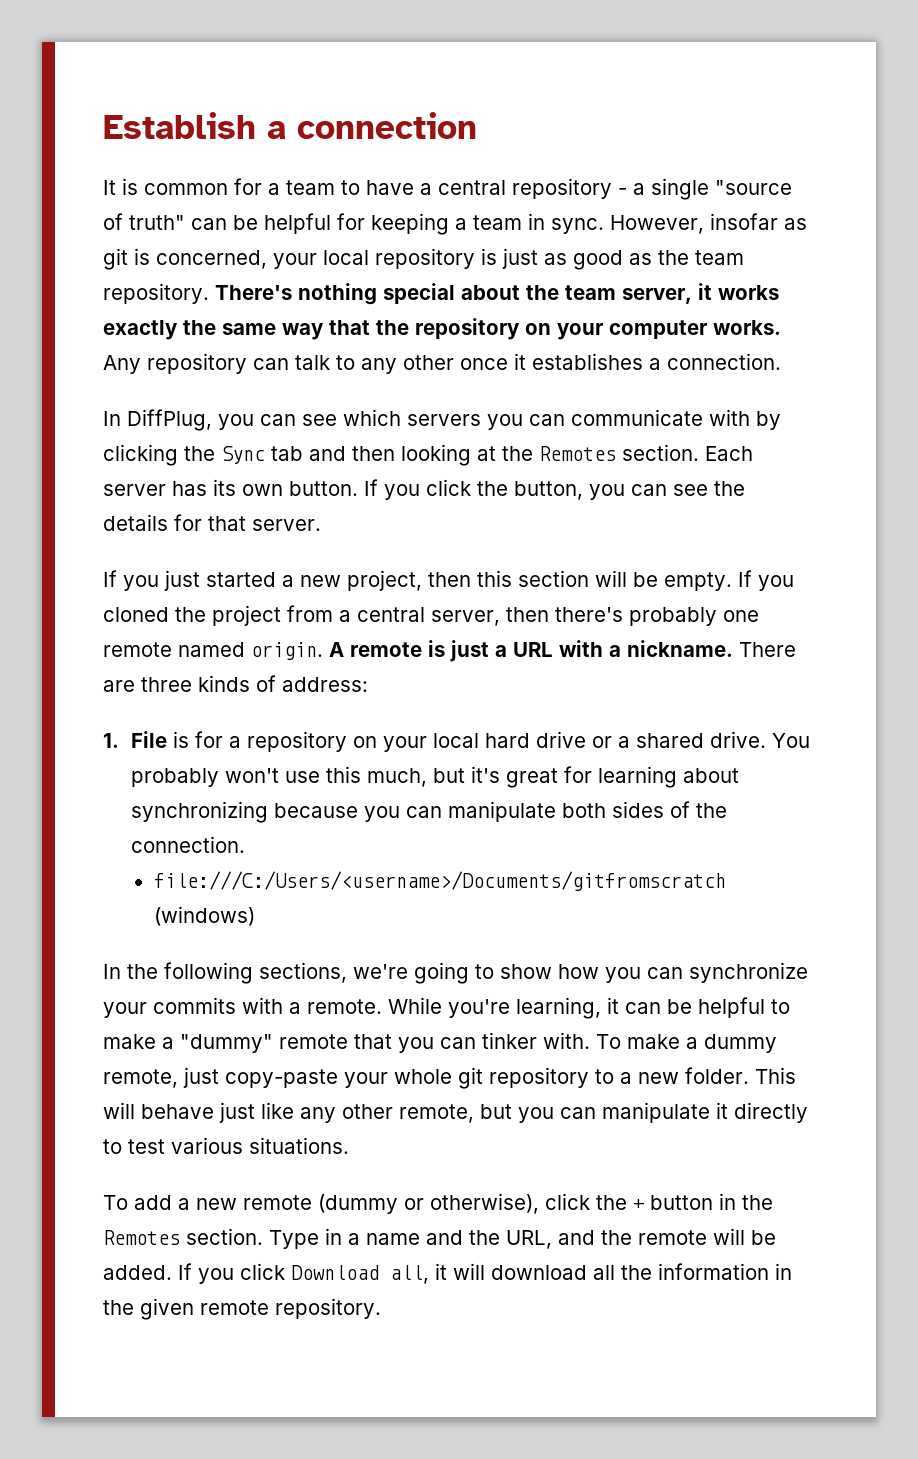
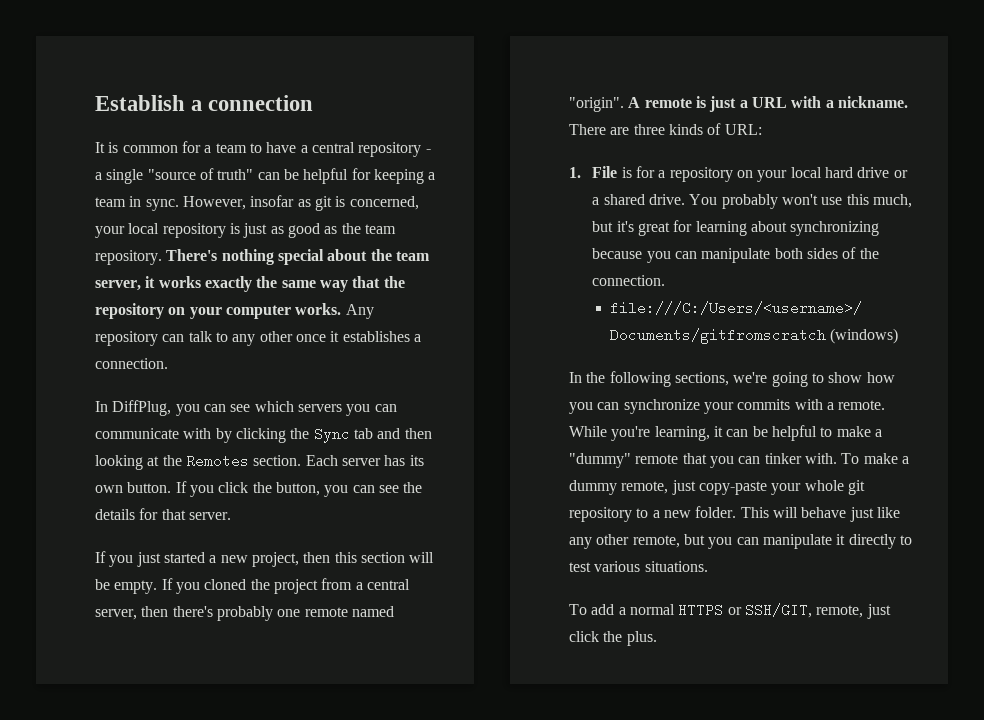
[251,642,323,660] origin. -> [569,97,624,112] "origin".
[282,677,368,692] address: -> [724,124,762,135] URL:
[196,1193,773,1214] [103,1228,776,1249] [103,1263,792,1284] [103,1298,381,1320] new remote (dummy or otherwise), click the + button in the Remotes section. Type in a name and the URL, and the remote will be added. If you click Download all, it will download all the information in the given remote repository. -> [629,603,891,619] [569,631,657,646] normal HTTPS or SSH/GIT, remote, just click the plus.

